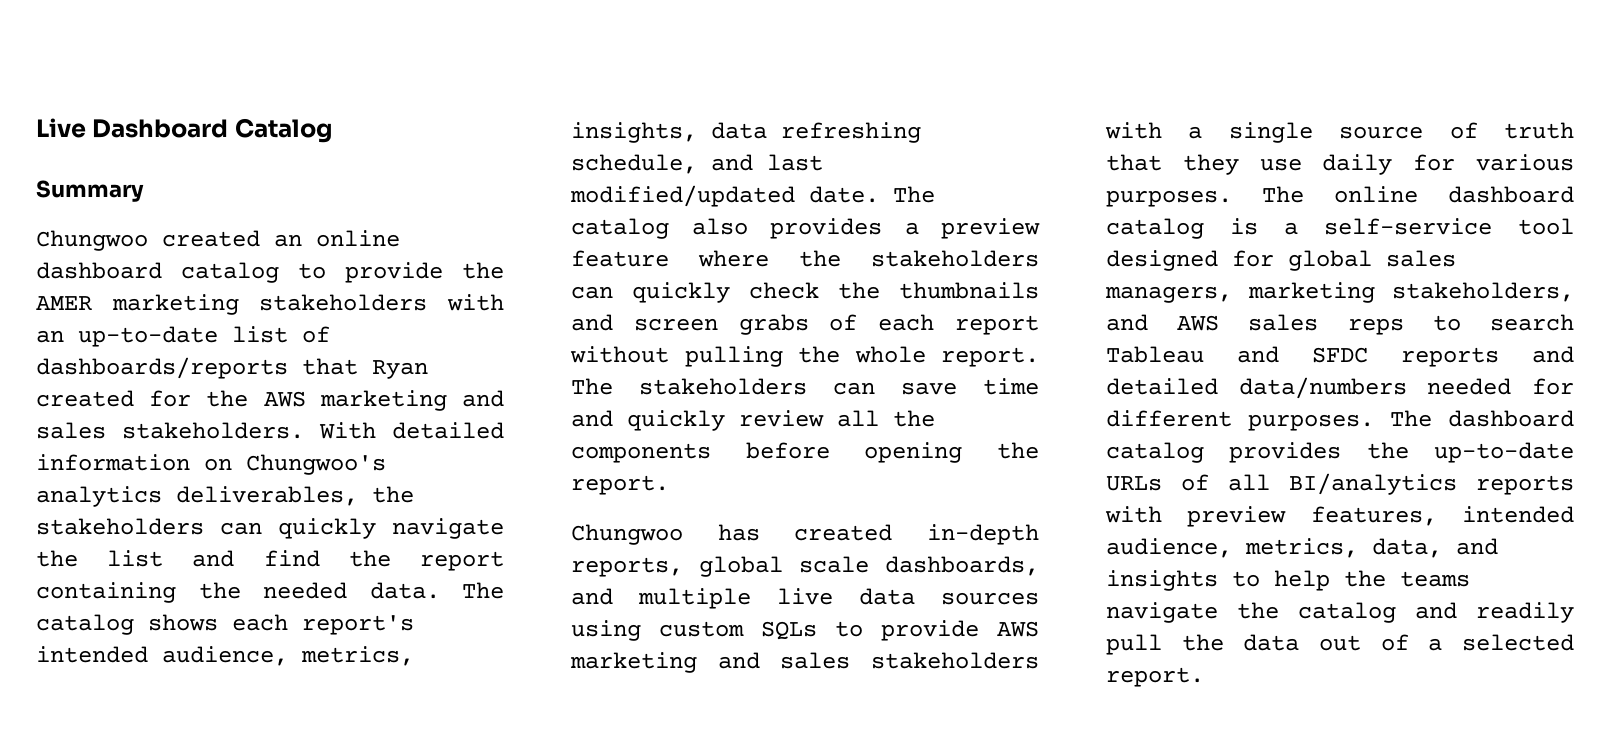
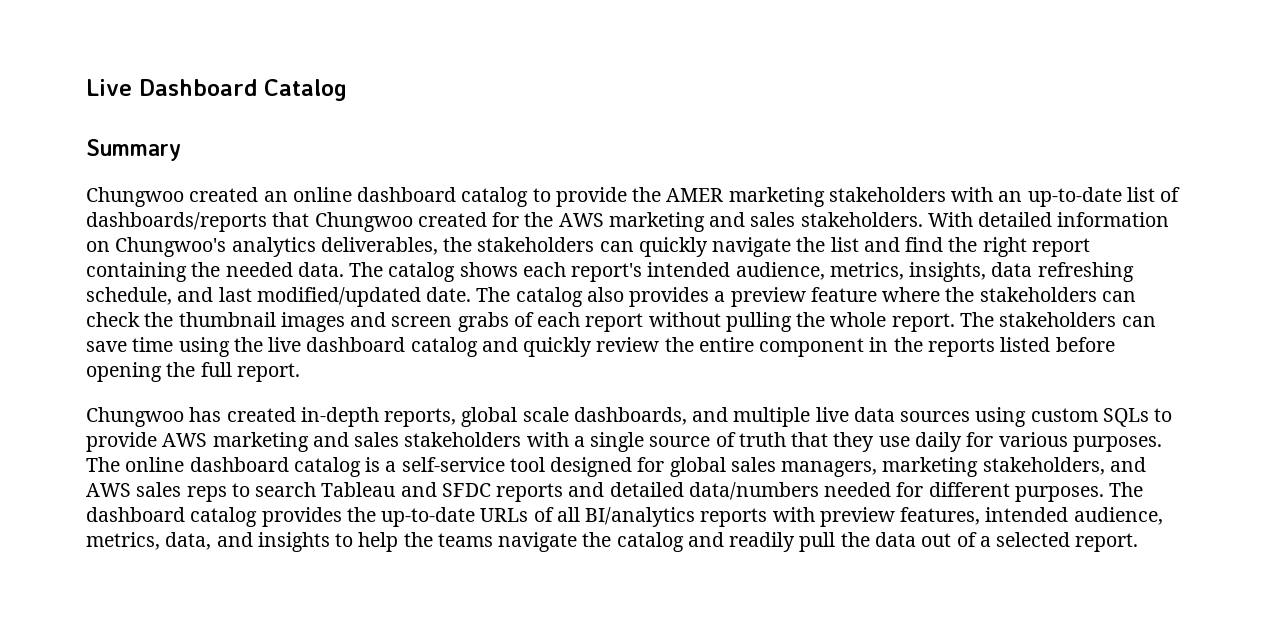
[372,360,428,379] Ryan -> [314,212,413,232] Chungwoo
(391, 558) none -> [982,237,1027,257] right
[632,282,730,303] quickly -> (1136, 296) none
[899,282,1039,299] thumbnails -> [178,312,345,332] thumbnail images
[571,410,935,431] [571,443,711,463] and quickly review all the components -> [178,337,1051,357] using the live dashboard catalog and quickly review the entire component in the reports listed
(1039, 450) none -> [200,362,232,377] full

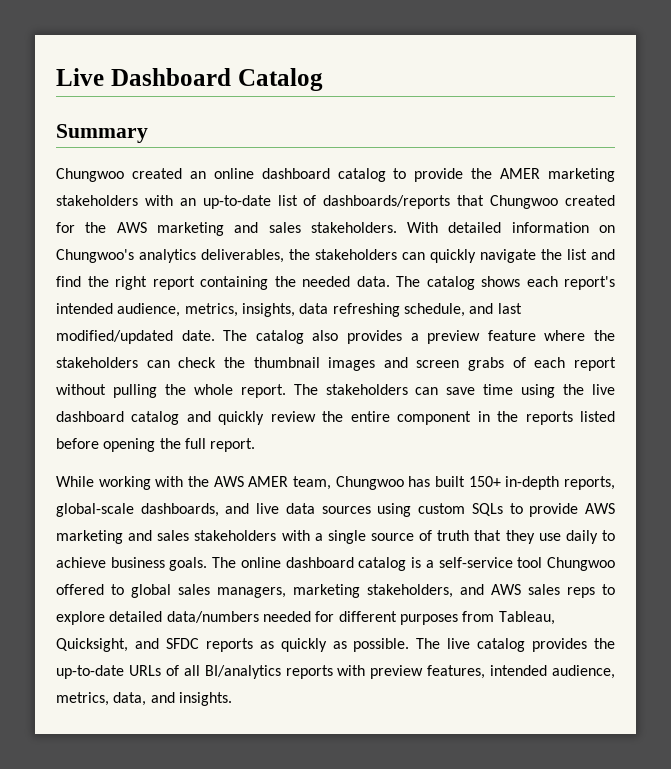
[86,407,569,427] Chungwoo has created in-depth reports, global scale -> [56,476,615,490] [56,503,134,517] While working with the AWS AMER team, Chungwoo has built 150+ in-depth reports, global-scale
[733,407,811,427] multiple -> (250, 508) none
[966,432,1162,452] for various purposes. -> [602,530,616,541] [56,557,208,571] to achieve business goals.
[550,457,665,477] designed for -> [547,557,616,571] [56,584,124,595] Chungwoo offered to
[255,482,605,502] search Tableau and SFDC reports and -> [56,611,105,625] explore
[1014,482,1144,502] [86,507,185,522] purposes. The dashboard -> [399,611,555,625] [56,638,471,652] purposes from Tableau, Quicksight, and SFDC reports as quickly as possible. The live
[257,532,1139,552] insights to help the teams navigate the catalog and readily pull the data out of a selected report. -> [178,692,232,706] insights.

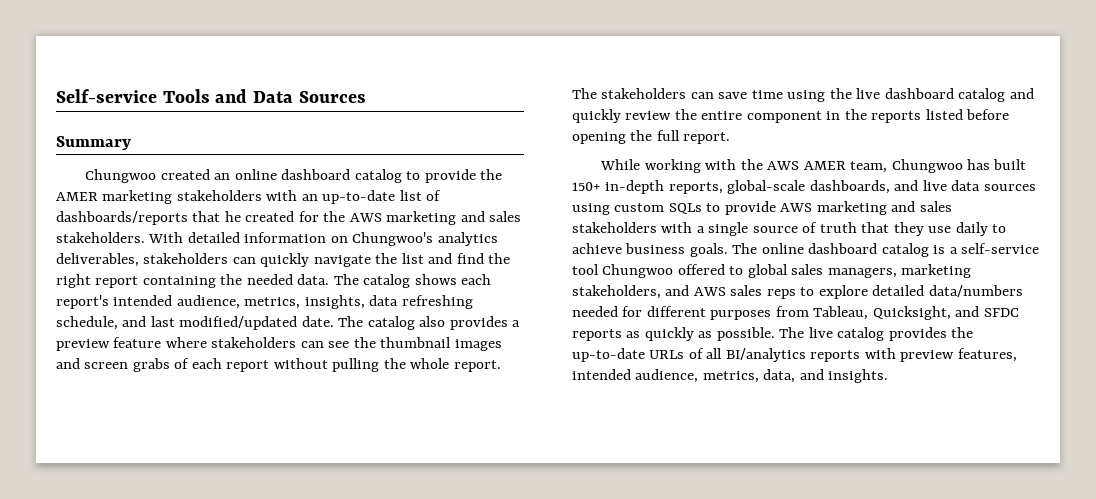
[56,68,323,91] Live Dashboard Catalog -> [56,89,366,103] Self-service Tools and Data Sources
[490,195,559,209] Chungwoo -> [224,211,241,222] he
[289,249,310,260] the -> (139, 260) none
[594,330,616,341] [56,357,217,368] the stakeholders can check -> [211,337,350,348] stakeholders can see

